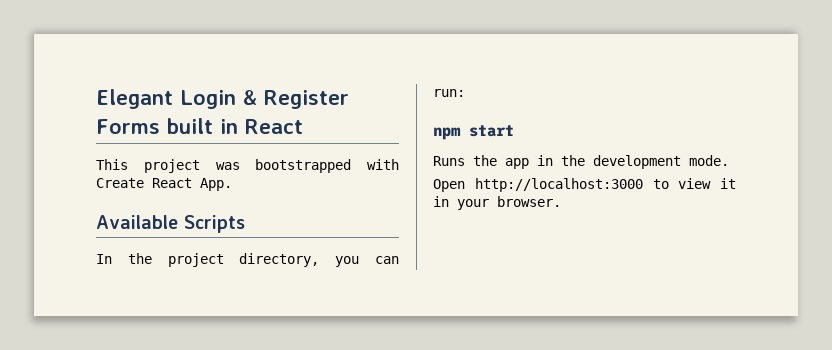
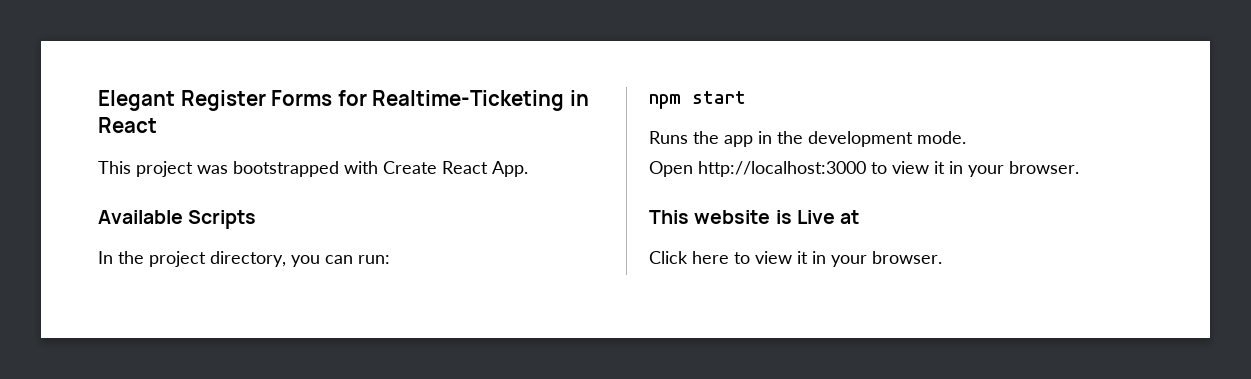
[180,90,349,109] [96,118,213,134] Login & Register Forms built -> [180,90,565,111] Register Forms for Realtime-Ticketing
(561, 201) none -> [649,210,860,224] [649,251,942,267] // This website is Live at // Click here to view it in your browser.

